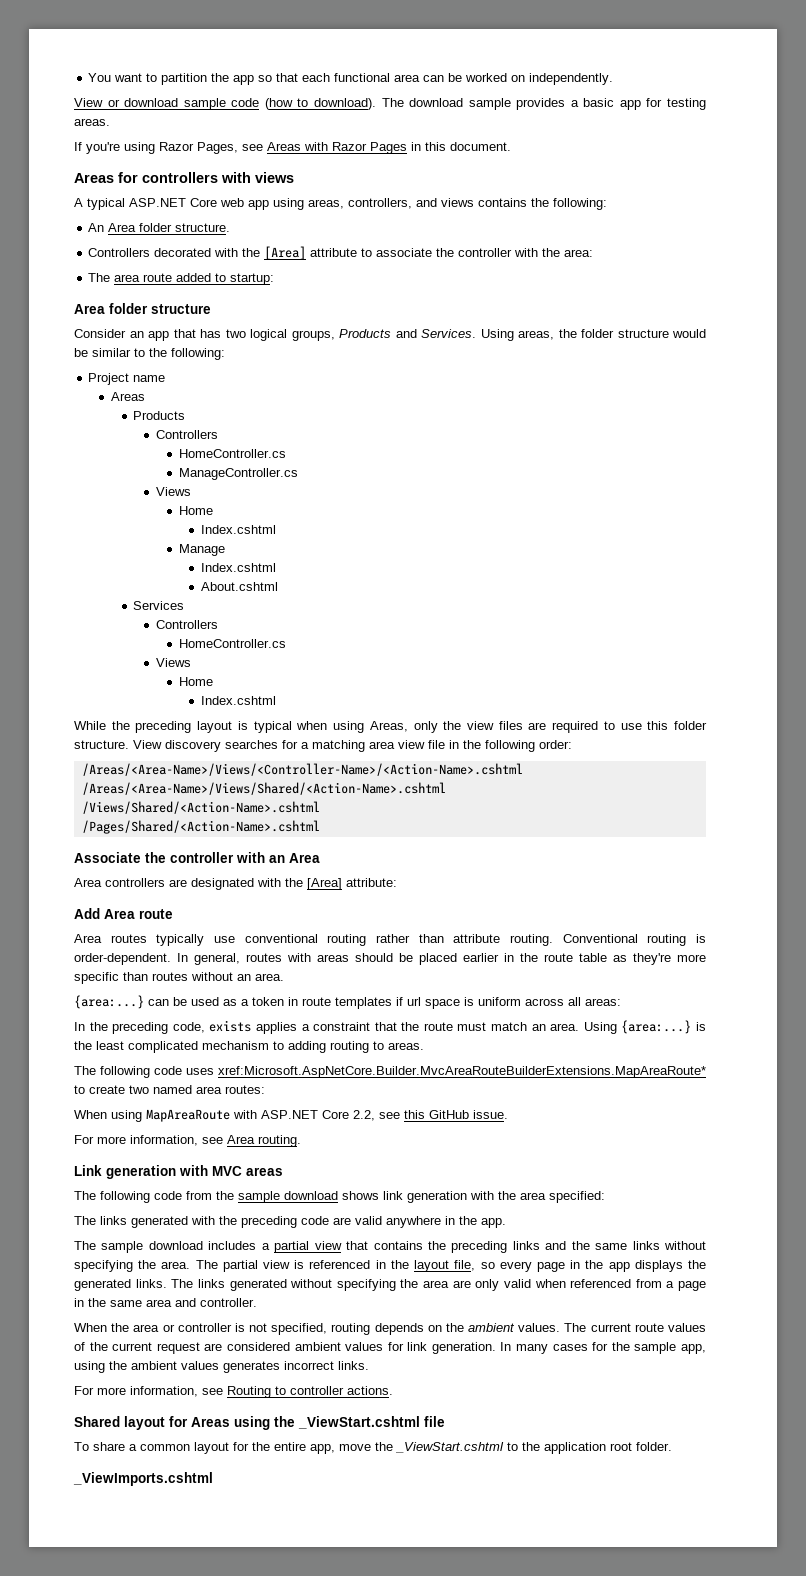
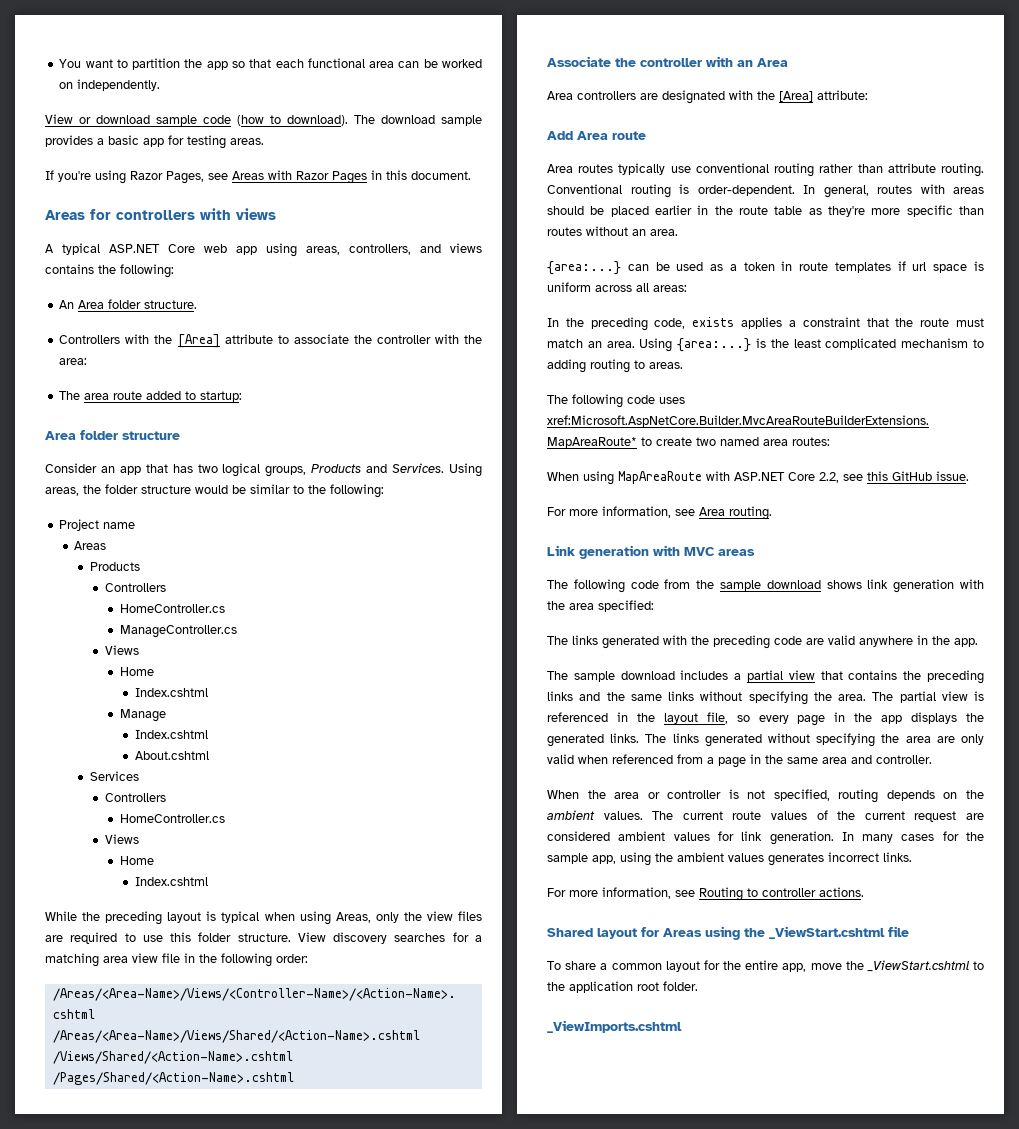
[154,248,212,257] decorated -> (121, 339) none

